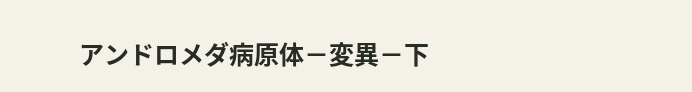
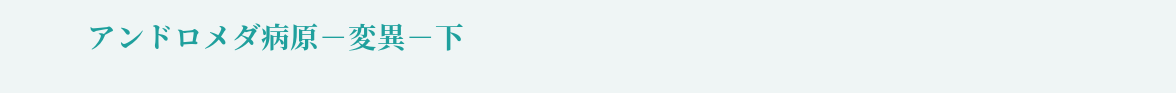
[279,42,304,67] 体 -> (320, 37) none

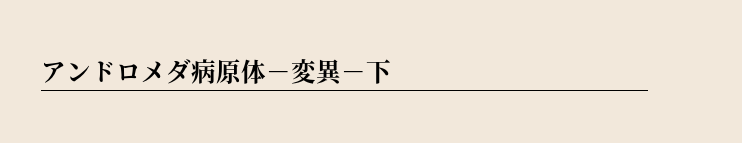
(320, 37) none -> [241,59,266,84] 体

